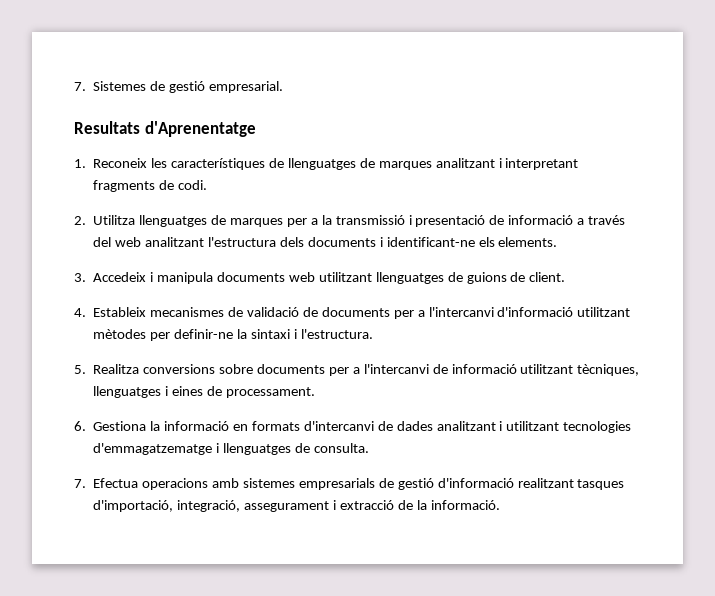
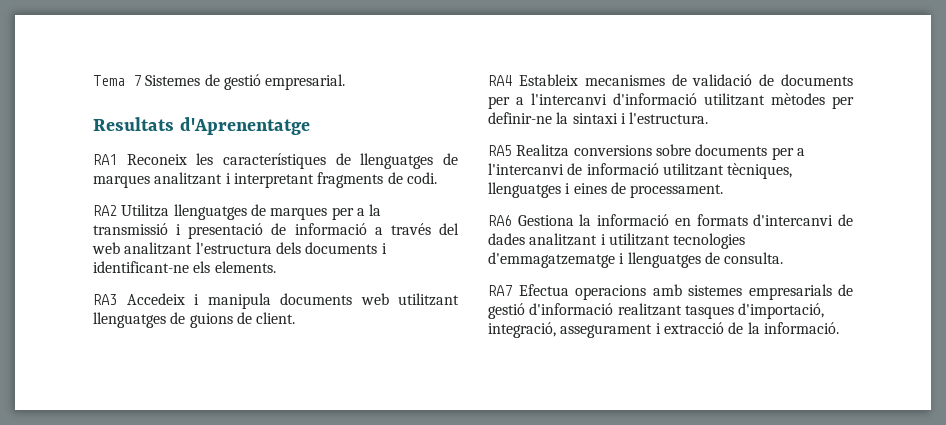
[74,82,86,91] 7. -> [93,75,141,86] Tema 7
[74,159,86,168] 1. -> [93,154,117,165] RA1
[74,216,86,225] 2. -> [93,205,117,216] RA2
[74,273,86,282] 3. -> [93,294,117,305] RA3
[74,308,86,317] 4. -> [488,75,512,86] RA4
[74,365,86,374] 5. -> [488,145,512,156] RA5
[74,421,86,431] 6. -> [488,215,512,226] RA6
[74,479,86,488] 7. -> [488,285,512,296] RA7

